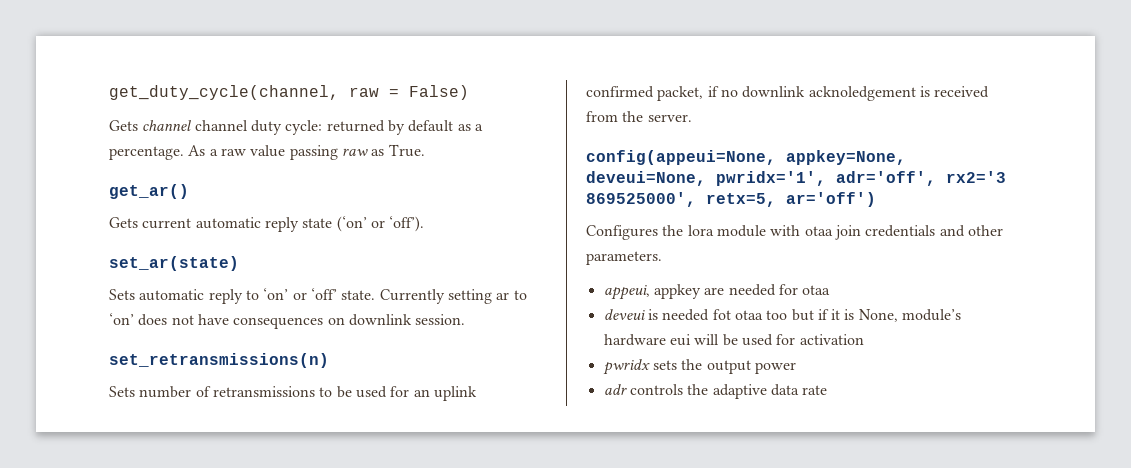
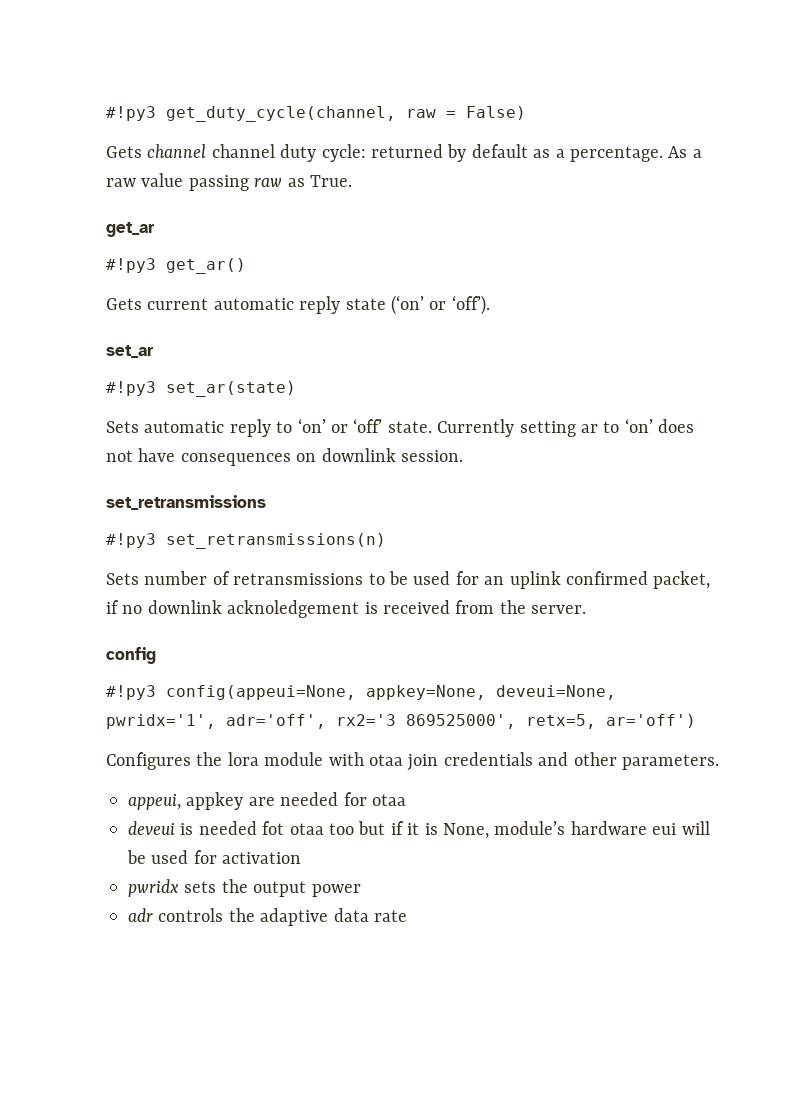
(109, 92) none -> [106,106,156,121] #!py3
(425, 150) none -> [106,222,155,237] [106,258,156,273] get_ar // #!py3
(425, 224) none -> [106,345,154,358] [106,381,156,396] set_ar // #!py3
(466, 319) none -> [106,495,266,510] [106,533,156,548] set_retransmissions // #!py3
(692, 118) none -> [106,647,156,664] [106,685,156,700] config // #!py3

